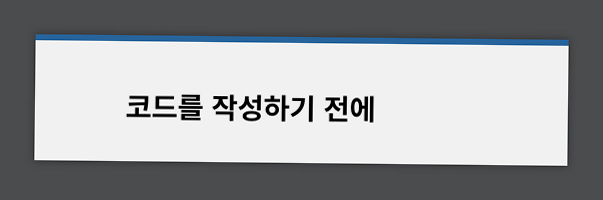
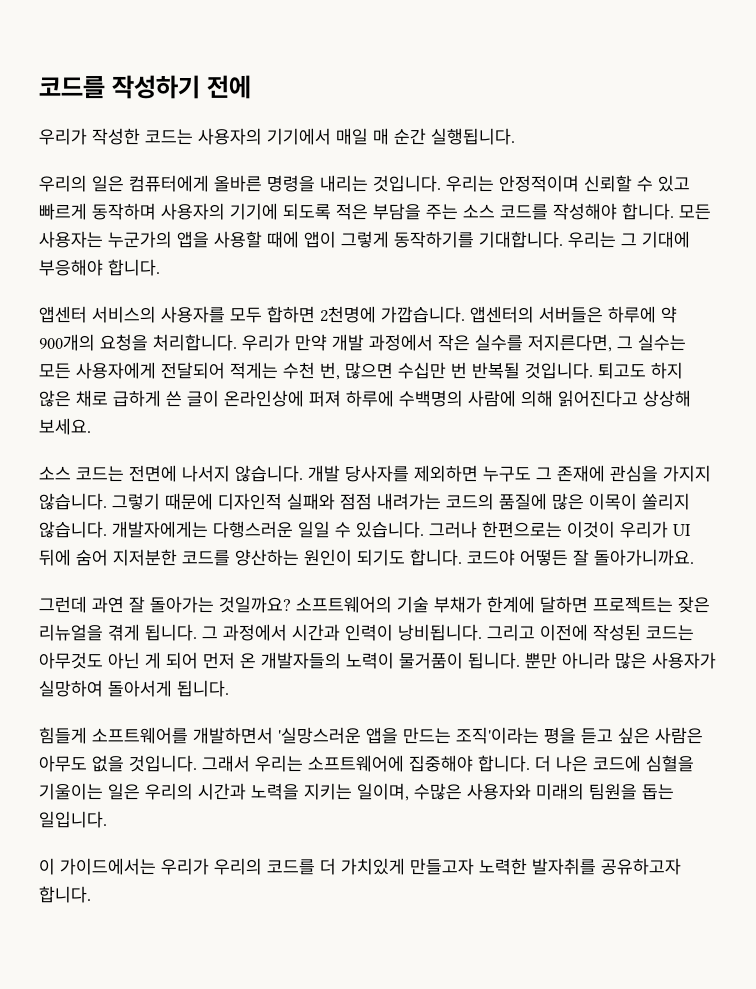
(377, 109) none -> [39,128,515,145] [39,175,690,192] [39,203,711,220] [39,231,690,248] [39,259,160,276] [39,306,677,323] [39,334,686,352] [39,362,683,380] [39,390,691,407] [39,418,91,435] [39,465,711,482] [39,493,690,510] [39,521,691,538] [39,549,694,566] [39,596,710,613] [39,624,694,641] [39,652,716,669] [39,680,229,697] [39,727,703,744] [39,755,694,772] [39,783,674,801] [39,811,107,828] [39,858,681,875] [39,886,91,903] // 우리가 작성한 코드는 사용자의 기기에서 매일 매 순간 실행됩니다. // 우리의 일은 컴퓨터에게 올바른 명령을 내리는 것입니다. 우리는 안정적이며 신뢰할 수 있고 빠르게 동작하며 사용자의 기기에 되도록 적은 부담을 주는 소스 코드를 작성해야 합니다. 모든 사용자는 누군가의 앱을 사용할 때에 앱이 그렇게 동작하기를 기대합니다. 우리는 그 기대에 부응해야 합니다. // 앱센터 서비스의 사용자를 모두 합하면 2천명에 가깝습니다. 앱센터의 서버들은 하루에 약 900개의 요청을 처리합니다. 우리가 만약 개발 과정에서 작은 실수를 저지른다면, 그 실수는 모든 사용자에게 전달되어 적게는 수천 번, 많으면 수십만 번 반복될 것입니다. 퇴고도 하지 않은 채로 급하게 쓴 글이 온라인상에 퍼져 하루에 수백명의 사람에 의해 읽어진다고 상상해 보세요. // 소스 코드는 전면에 나서지 않습니다. 개발 당사자를 제외하면 누구도 그 존재에 관심을 가지지 않습니다. 그렇기 때문에 디자인적 실패와 점점 내려가는 코드의 품질에 많은 이목이 쏠리지 않습니다. 개발자에게는 다행스러운 일일 수 있습니다. 그러나 한편으로는 이것이 우리가 UI 뒤에 숨어 지저분한 코드를 양산하는 원인이 되기도 합니다. 코드야 어떻든 잘 돌아가니까요. // 그런데 과연 잘 돌아가는 것일까요? 소프트웨어의 기술 부채가 한계에 달하면 프로젝트는 잦은 리뉴얼을 겪게 됩니다. 그 과정에서 시간과 인력이 낭비됩니다. 그리고 이전에 작성된 코드는 아무것도 아닌 게 되어 먼저 온 개발자들의 노력이 물거품이 됩니다. 뿐만 아니라 많은 사용자가 실망하여 돌아서게 됩니다. // 힘들게 소프트웨어를 개발하면서 '실망스러운 앱을 만드는 조직'이라는 평을 듣고 싶은 사람은 아무도 없을 것입니다. 그래서 우리는 소프트웨어에 집중해야 합니다. 더 나은 코드에 심혈을 기울이는 일은 우리의 시간과 노력을 지키는 일이며, 수많은 사용자와 미래의 팀원을 돕는 일입니다. // 이 가이드에서는 우리가 우리의 코드를 더 가치있게 만들고자 노력한 발자취를 공유하고자 합니다.

